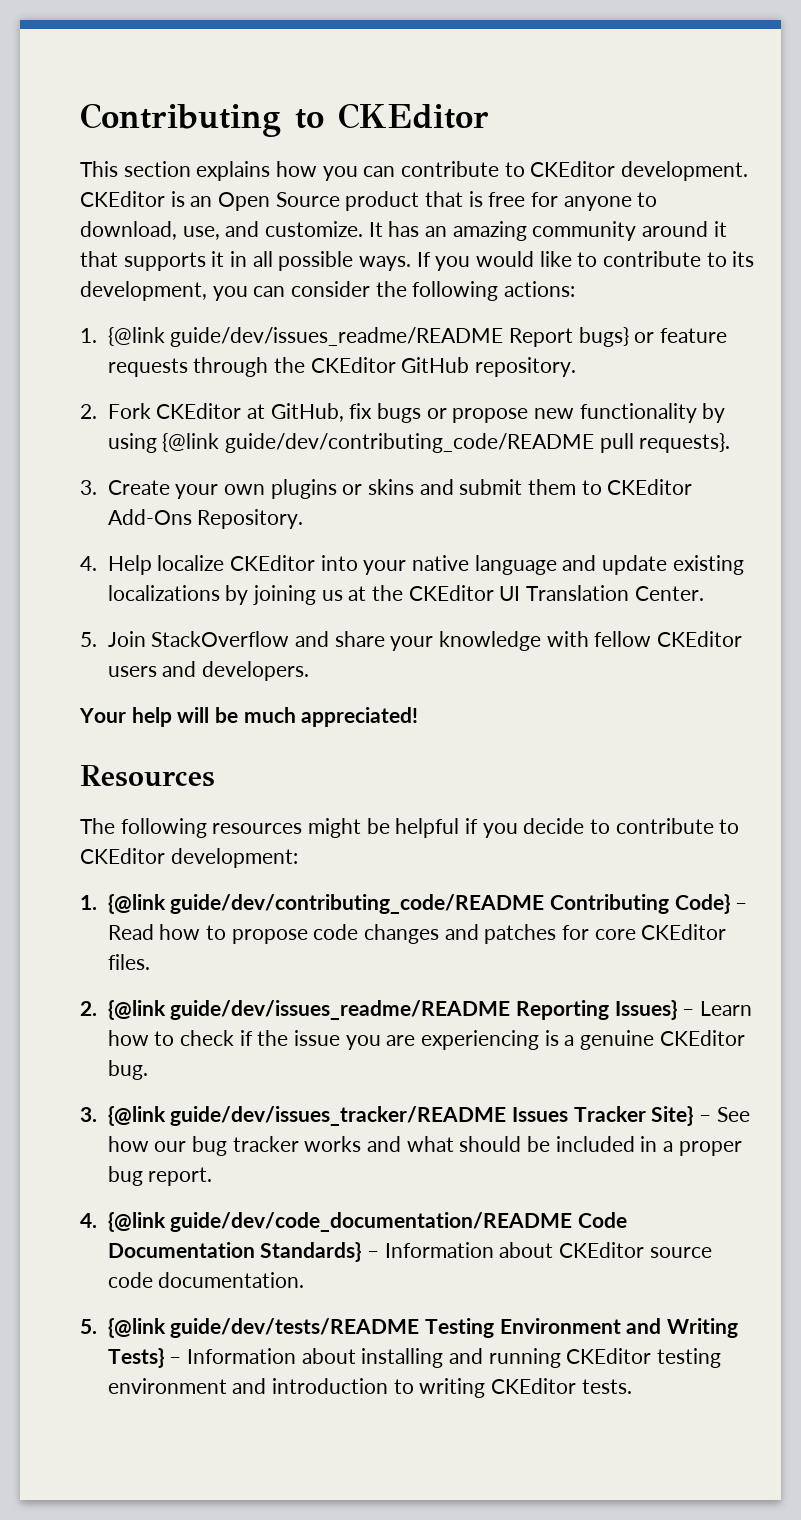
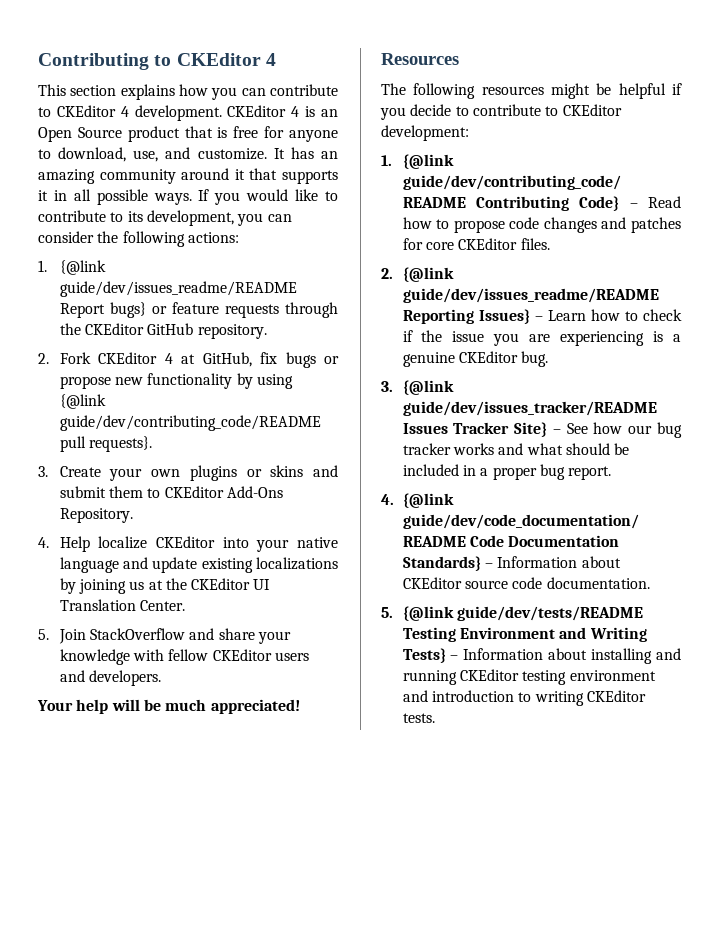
(489, 116) none -> [265,53,276,66] 4
(616, 169) none -> [120,106,129,117] 4
(165, 199) none -> [291,106,300,117] 4
(242, 411) none -> [164,353,173,364] 4

